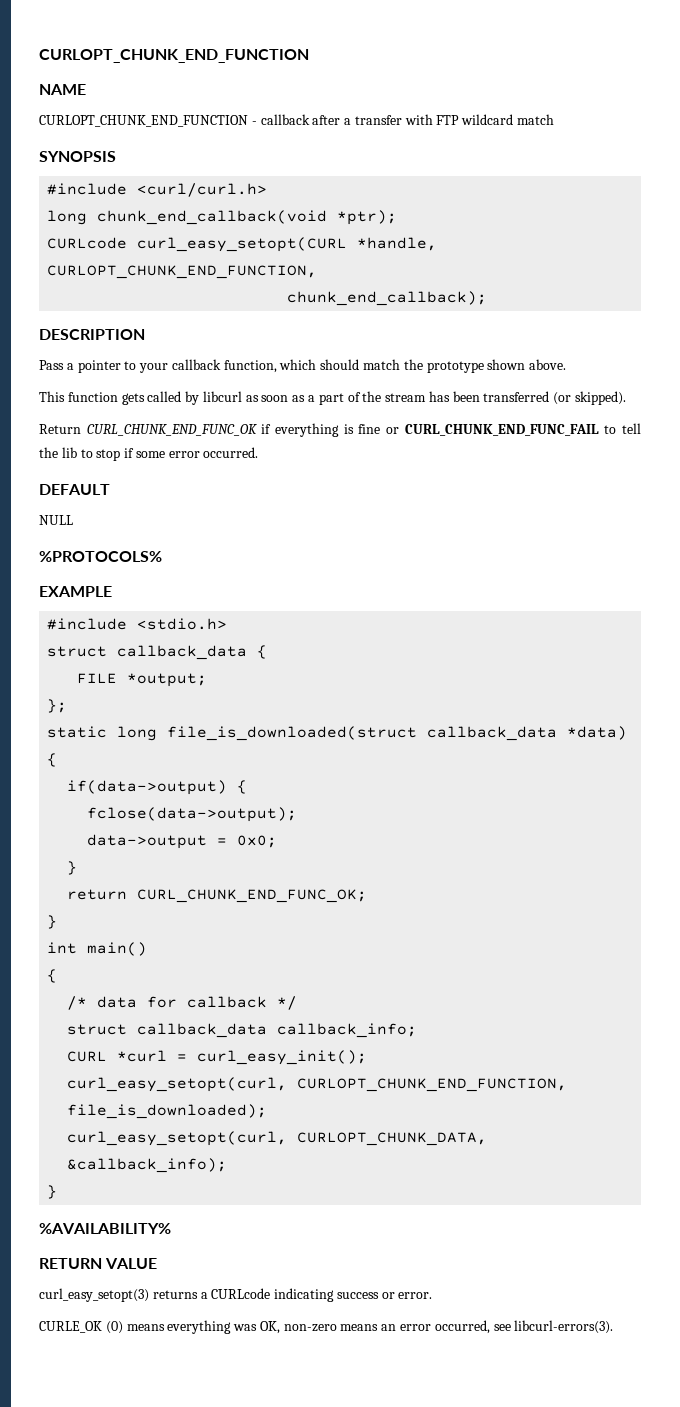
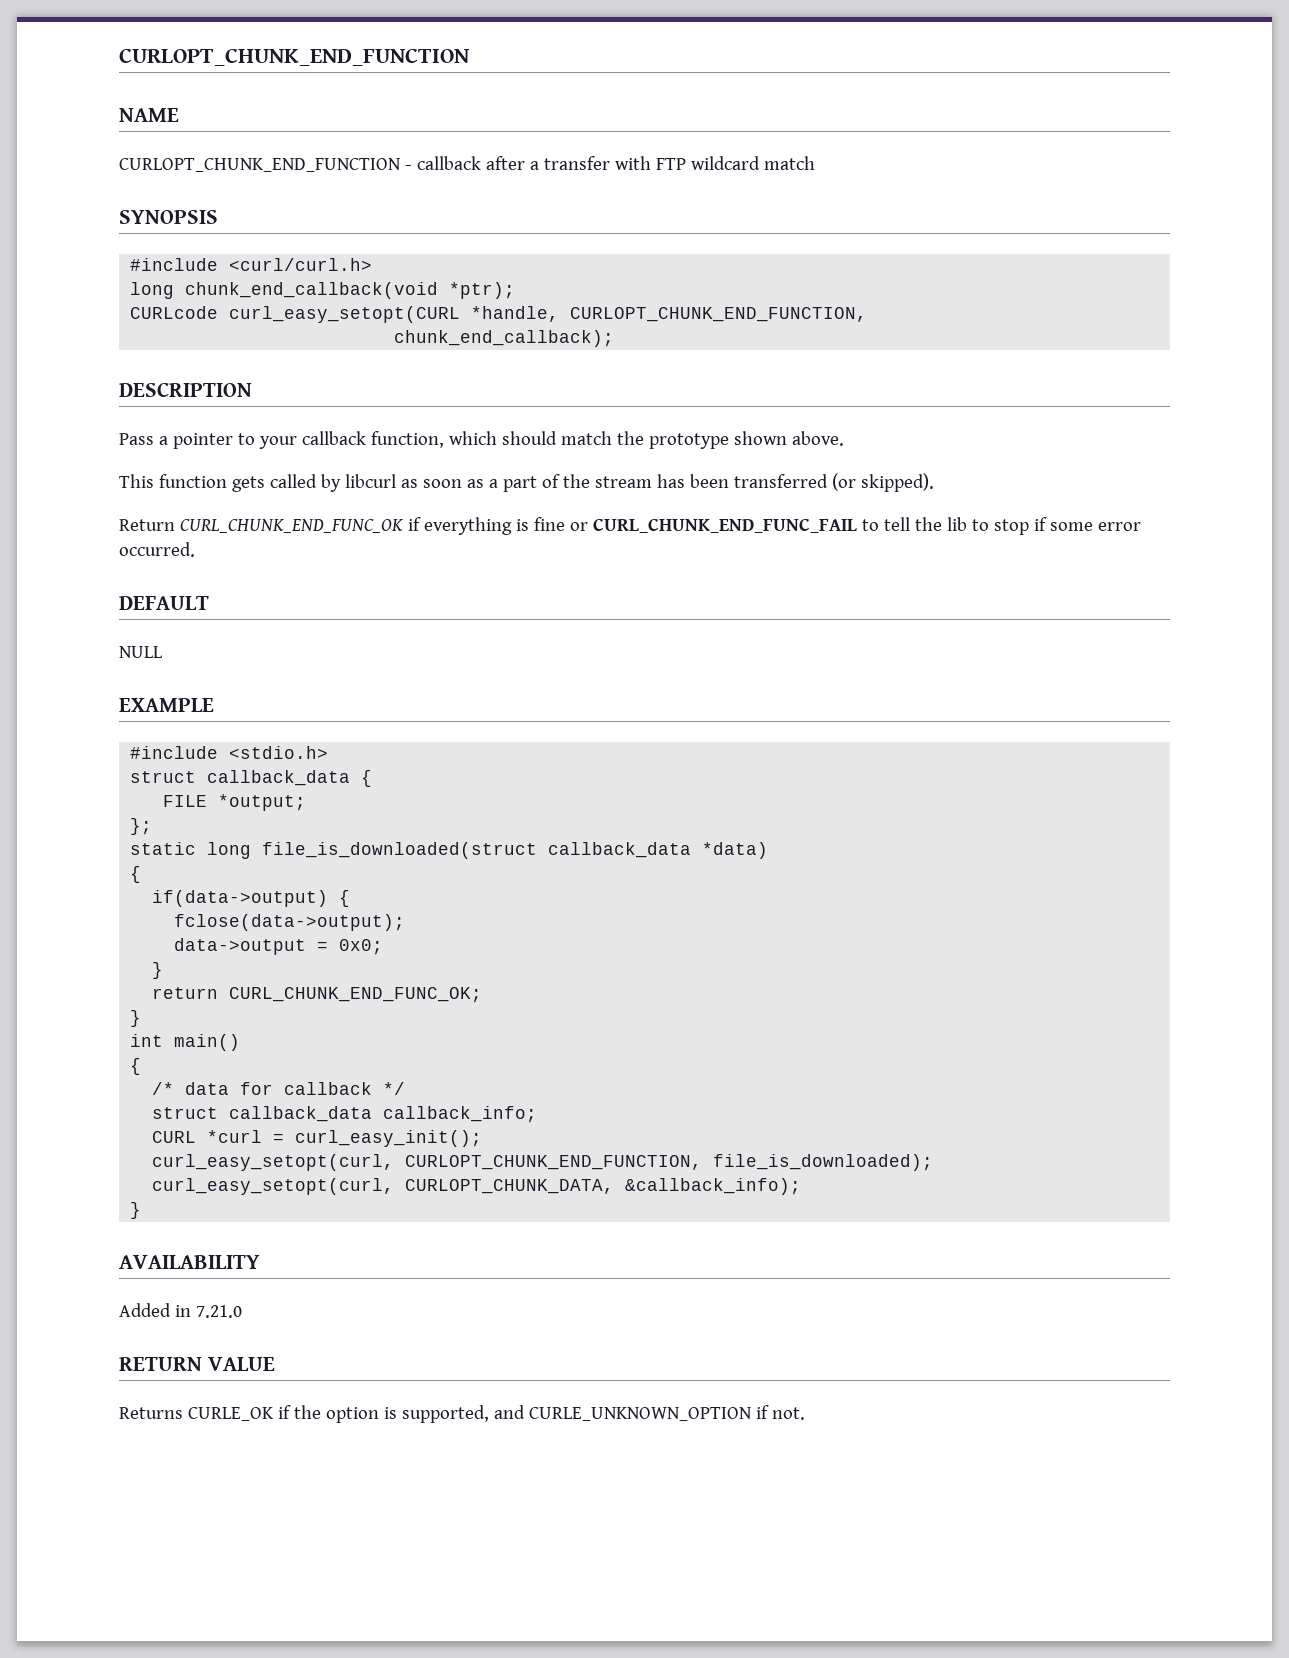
[39,551,162,562] // %PROTOCOLS% -> (162, 652) none
[39,1223,171,1234] [39,1258,158,1269] [39,1288,433,1302] [39,1320,614,1334] %AVAILABILITY% // RETURN VALUE // curl_easy_setopt(3) returns a CURLcode indicating success or error. // CURLE_OK (0) means everything was OK, non-zero means an error occurred, see libcurl-errors(3). -> [119,1255,260,1269] [119,1303,242,1318] [119,1357,275,1371] [119,1405,805,1423] AVAILABILITY // Added in 7.21.0 // RETURN VALUE // Returns CURLE_OK if the option is supported, and CURLE_UNKNOWN_OPTION if not.

